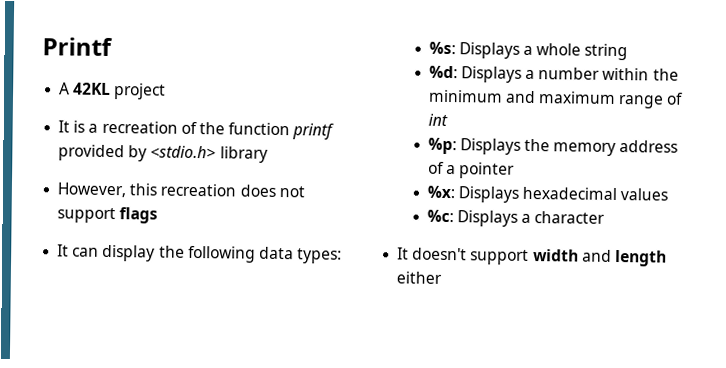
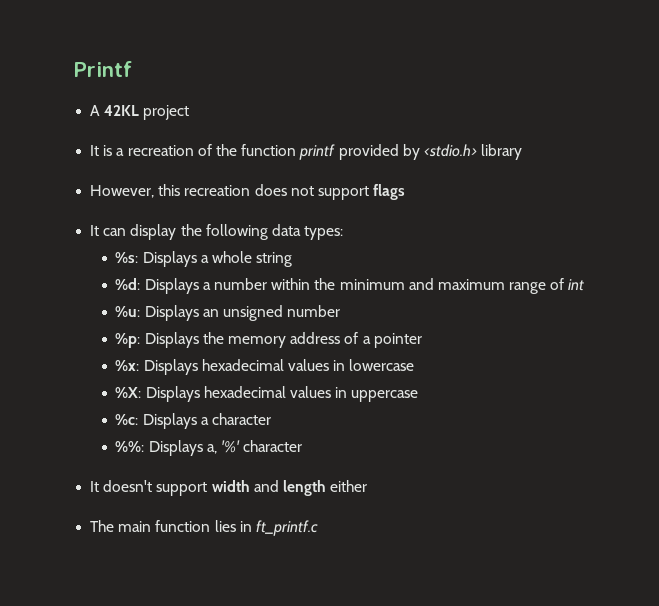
(448, 120) none -> [115,305,341,321] // %u: Displays an unsigned number
(669, 194) none -> [333,359,415,371] [115,386,419,402] in lowercase // %X: Displays hexadecimal values in uppercase
(606, 217) none -> [115,440,303,456] // %%: Displays a, '%' character
(443, 277) none -> [90,520,318,536] // The main function lies in ft_printf.c

